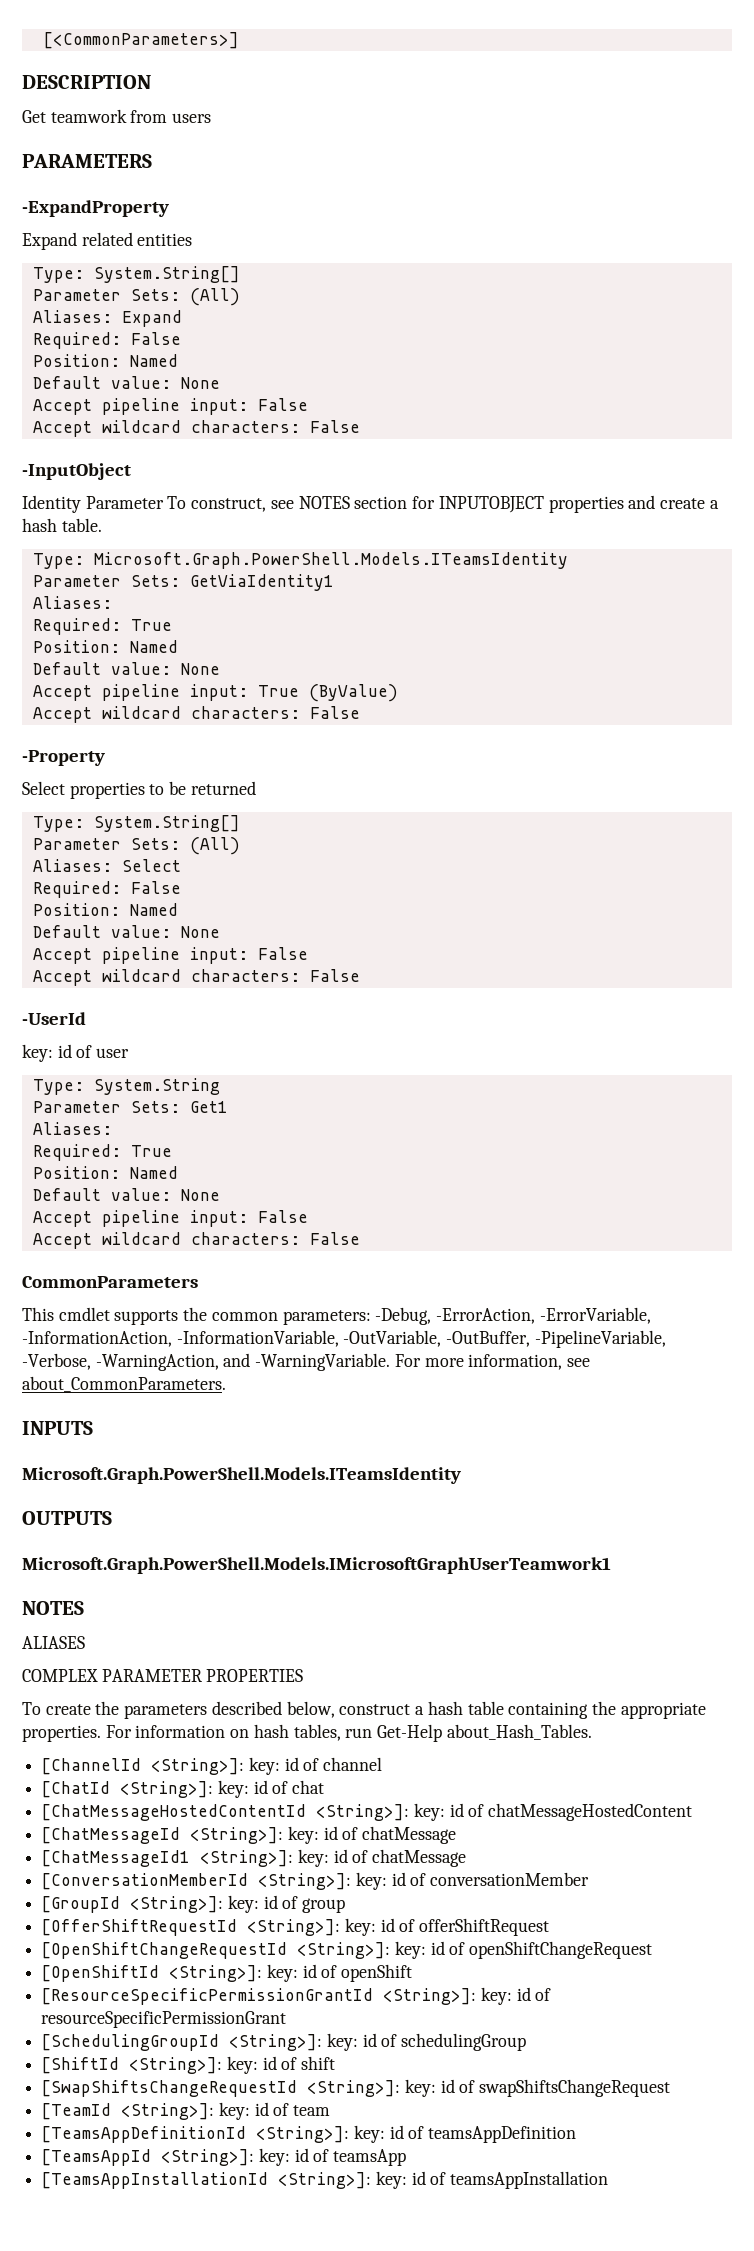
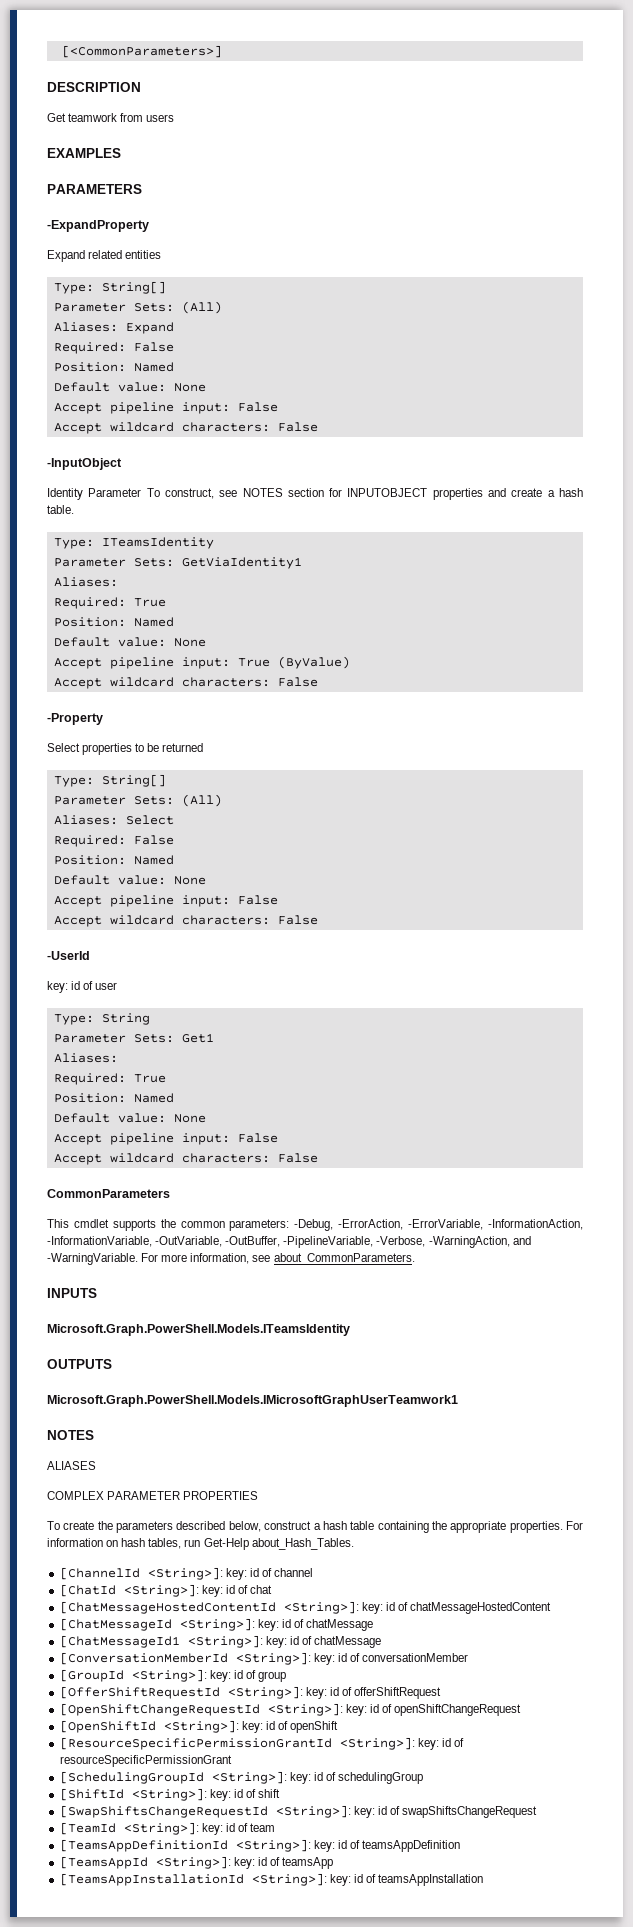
(212, 118) none -> [47,148,121,158] // EXAMPLES
[93,266,240,283] System.String[] -> [101,281,166,294] String[]
[93,552,568,569] Microsoft.Graph.PowerShell.Models.ITeamsIdentity -> [101,537,214,549] ITeamsIdentity
[93,815,240,832] System.String[] -> [101,774,166,787] String[]
[93,1078,220,1095] System.String -> [101,1013,150,1025] String

